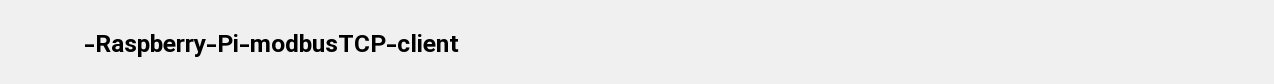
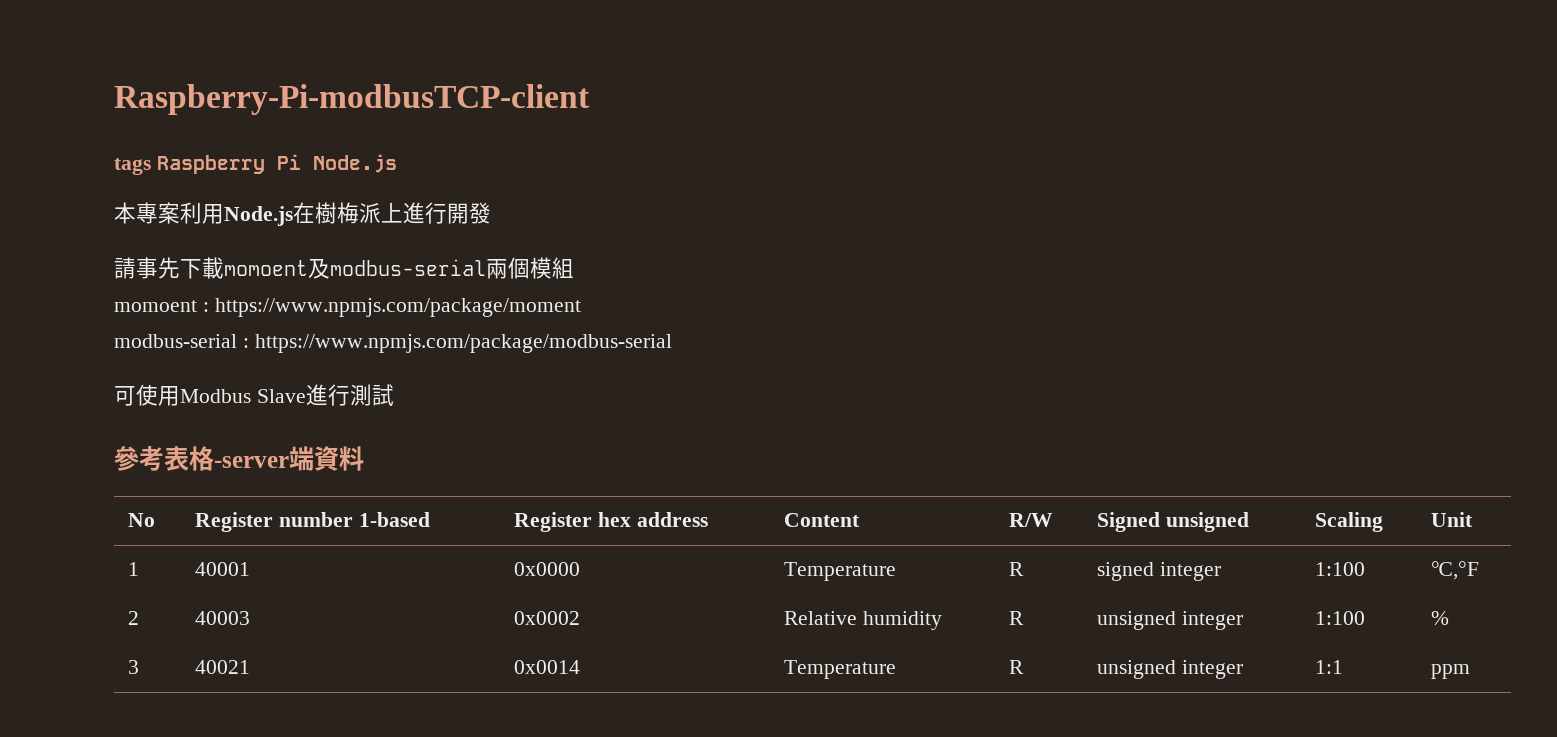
[84,34,459,57] -Raspberry-Pi-modbusTCP-client -> [114,84,590,115] [114,154,397,175] [114,202,491,226] [114,257,574,279] [114,298,581,317] [114,334,672,353] [114,384,394,407] [114,446,364,471] [128,513,156,527] [195,512,430,532] [514,512,708,532] [784,513,861,527] [1009,513,1054,527] [1097,512,1250,532] [1315,512,1384,532] [1431,512,1474,527] [128,562,140,576] [195,562,251,576] [514,562,581,576] [784,562,897,581] [1009,562,1025,576] [1097,562,1222,581] [1315,562,1366,576] [1431,561,1480,580] [128,611,140,625] [195,611,251,625] [514,611,581,625] [784,611,943,630] [1009,611,1025,625] [1097,611,1244,630] [1315,611,1366,625] [1431,611,1450,625] [128,660,140,674] [195,660,251,674] [514,660,581,674] [784,660,897,679] [1009,660,1025,674] [1097,660,1244,679] [1315,660,1344,674] [1431,664,1471,679] Raspberry-Pi-modbusTCP-client // tags Raspberry Pi Node.js // 本專案利用Node.js在樹梅派上進行開發 // 請事先下載momoent及modbus-serial兩個模組 // momoent : https://www.npmjs.com/package/moment // modbus-serial : https://www.npmjs.com/package/modbus-serial // 可使用Modbus Slave進行測試 // 參考表格-server端資料 // No | Register number 1-based | Register hex address | Content | R/W | Signed unsigned | Scaling | Unit // 1 | 40001 | 0x0000 | Temperature | R | signed integer | 1:100 | ℃,°F // 2 | 40003 | 0x0002 | Relative humidity | R | unsigned integer | 1:100 | % // 3 | 40021 | 0x0014 | Temperature | R | unsigned integer | 1:1 | ppm

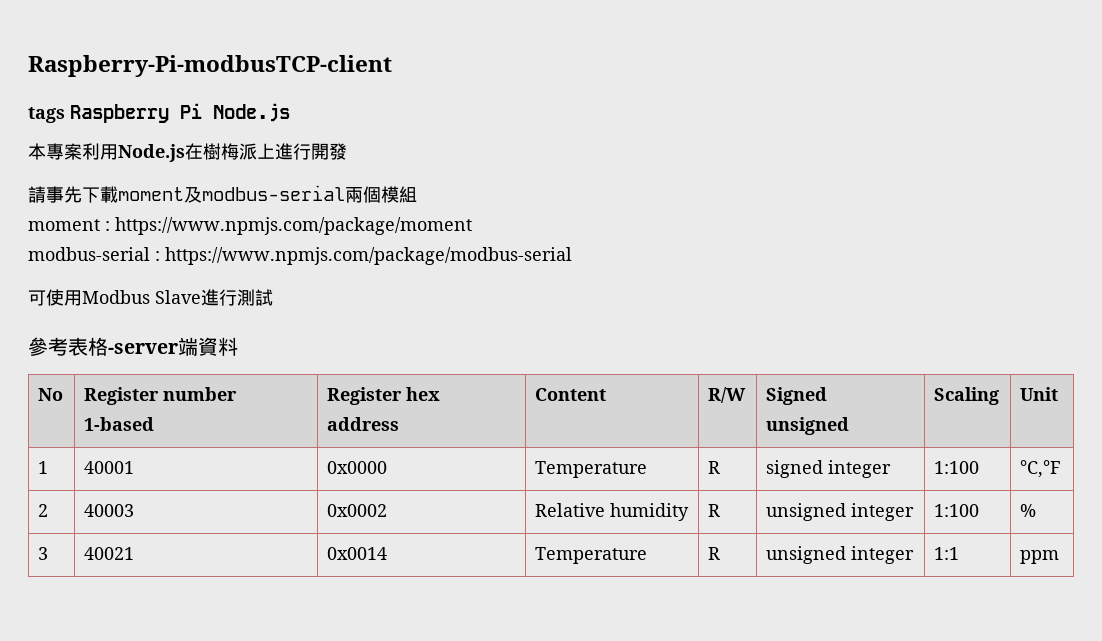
[224,260,308,276] momoent -> [118,187,184,201] moment
[114,300,197,312] momoent -> [28,219,100,231] moment

